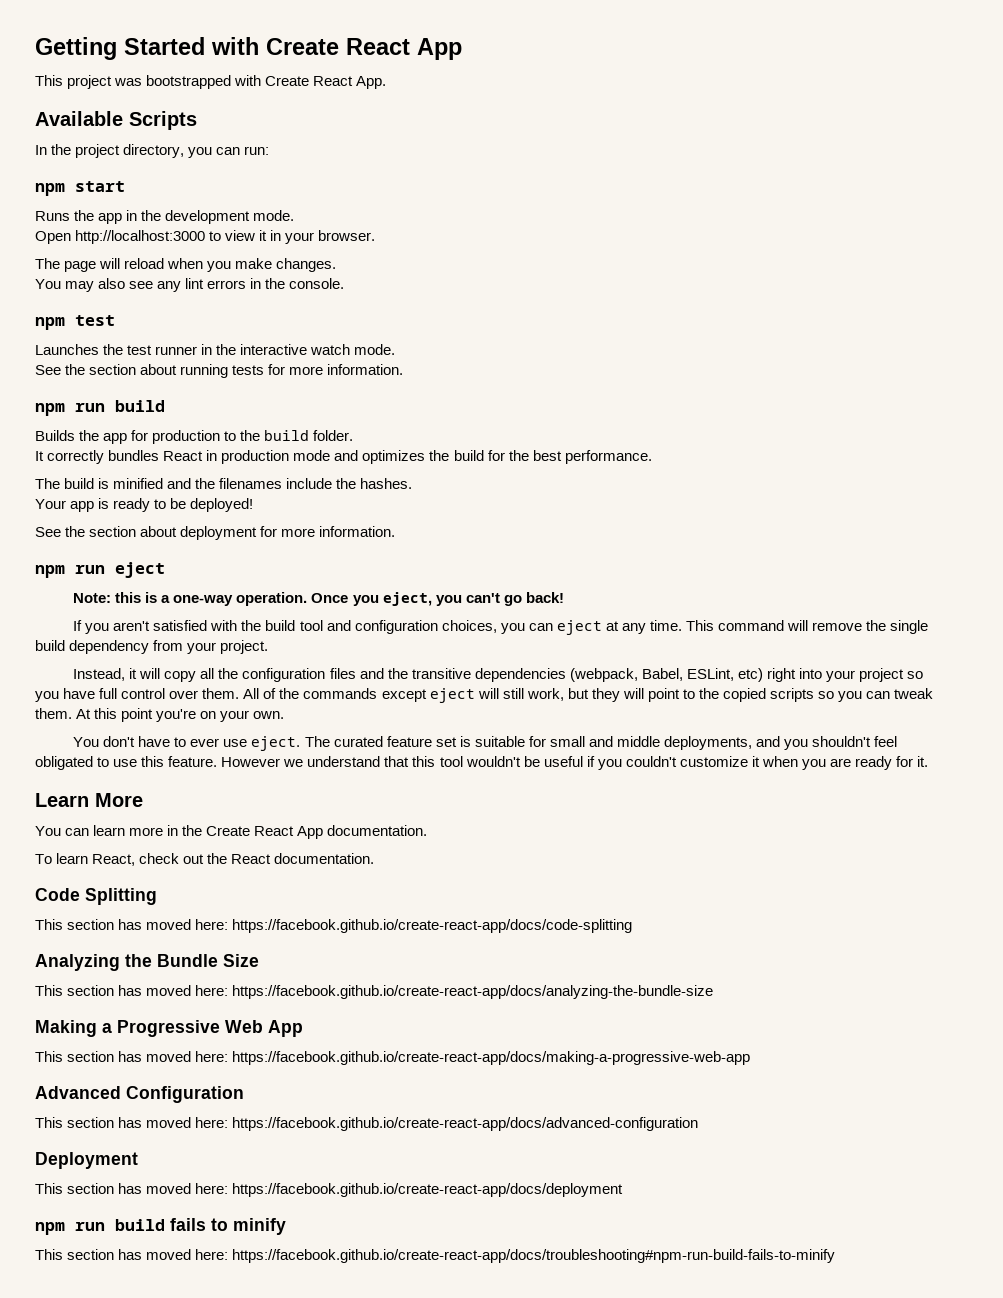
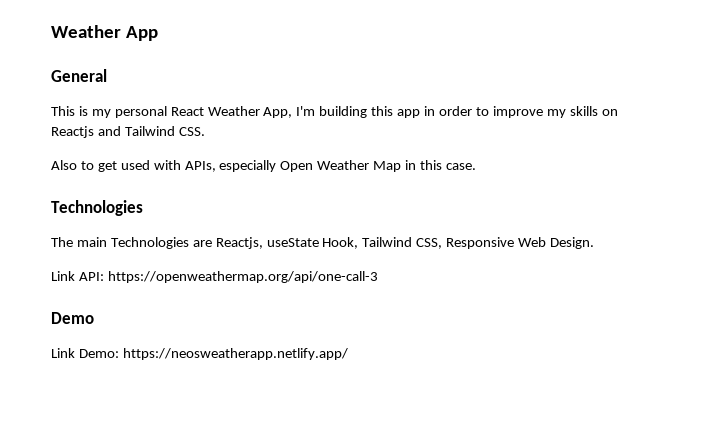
[35,37,462,60] [35,75,387,89] [35,111,197,130] [35,144,270,158] [35,181,125,196] [35,210,295,224] [35,230,376,244] [35,258,337,272] [35,278,345,292] [35,315,115,330] [35,344,396,355] [35,364,404,378] [35,400,165,416] [35,430,354,444] [35,450,652,464] [35,478,413,489] [35,498,254,512] [35,526,396,540] [35,562,165,578] [73,592,564,606] [73,620,929,635] [35,640,269,654] [73,668,924,682] [35,688,934,703] [35,708,285,722] [73,736,898,751] [35,756,929,770] [35,793,143,807] [35,825,428,839] [35,853,375,866] [35,888,157,905] [35,919,633,933] [35,954,259,971] [35,985,714,999] [35,1020,303,1037] [35,1051,751,1065] [35,1086,244,1103] [35,1117,699,1131] [35,1152,138,1169] [35,1183,624,1197] [35,1218,286,1235] [35,1249,836,1263] Getting Started with Create React App // This project was bootstrapped with Create React App. // Available Scripts // In the project directory, you can run: // npm start // Runs the app in the development mode. // Open http://localhost:3000 to view it in your browser. // The page will reload when you make changes. // You may also see any lint errors in the console. // npm test // Launches the test runner in the interactive watch mode. // See the section about running tests for more information. // npm run build // Builds the app for production to the build folder. // It correctly bundles React in production mode and optimizes the build for the best performance. // The build is minified and the filenames include the hashes. // Your app is ready to be deployed! // See the section about deployment for more information. // npm run eject // Note: this is a one-way operation. Once you eject, you can't go back! // If you aren't satisfied with the build tool and configuration choices, you can eject at any time. This command will remove the single build dependency from your project. // Instead, it will copy all the configuration files and the transitive dependencies (webpack, Babel, ESLint, etc) right into your project so you have full control over them. All of the commands except eject will still work, but they will point to the copied scripts so you can tweak them. At this point you're on your own. // You don't have to ever use eject. The curated feature set is suitable for small and middle deployments, and you shouldn't feel obligated to use this feature. However we understand that this tool wouldn't be useful if you couldn't customize it when you are ready for it. // Learn More // You can learn more in the Create React App documentation. // To learn React, check out the React documentation. // Code Splitting // This section has moved here: https://facebook.github.io/create-react-app/docs/code-splitting // Analyzing the Bundle Size // This section has moved here: https://facebook.github.io/create-react-app/docs/analyzing-the-bundle-size // Making a Progressive Web App // This section has moved here: https://facebook.github.io/create-react-app/docs/making-a-progressive-web-app // Advanced Configuration // This section has moved here: https://facebook.github.io/create-react-app/docs/advanced-configuration // Deployment // This section has moved here: https://facebook.github.io/create-react-app/docs/deployment // npm run build fails to minify // This section has moved here: https://facebook.github.io/create-react-app/docs/troubleshooting#npm-run-build-fails-to-minify -> [51,25,158,41] [51,69,107,82] [51,106,618,118] [51,126,205,138] [51,160,476,172] [51,200,143,216] [51,237,595,249] [51,271,378,283] [51,312,94,324] [51,348,348,360] Weather App // General // This is my personal React Weather App, I'm building this app in order to improve my skills on Reactjs and Tailwind CSS. // Also to get used with APIs, especially Open Weather Map in this case. // Technologies // The main Technologies are Reactjs, useState Hook, Tailwind CSS, Responsive Web Design. // Link API: https://openweathermap.org/api/one-call-3 // Demo // Link Demo: https://neosweatherapp.netlify.app/

